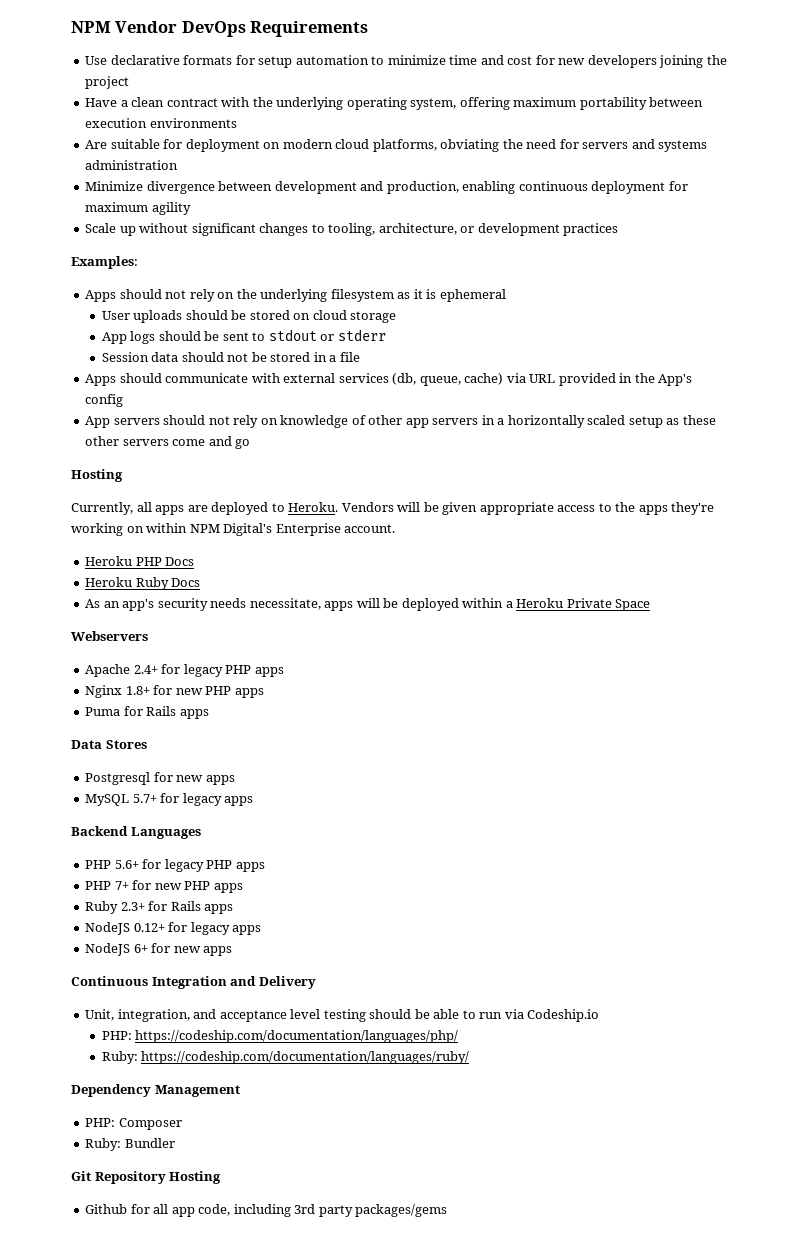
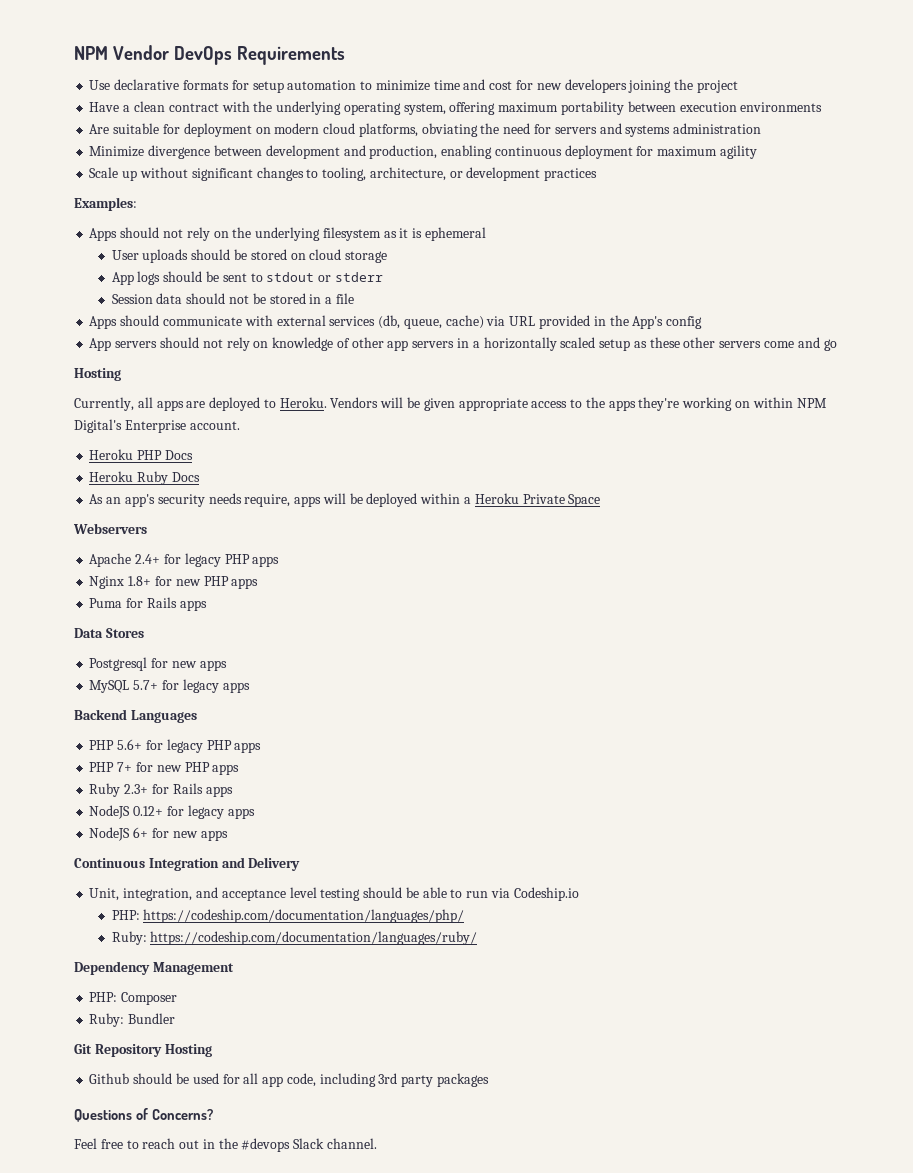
[249,598,321,610] necessitate, -> [244,494,291,507] require,
(128, 1209) none -> [133,1073,219,1084] should be used
[355,1204,448,1217] packages/gems -> [436,1073,489,1087] [74,1108,213,1122] [74,1138,378,1152] packages // Questions of Concerns? // Feel free to reach out in the #devops Slack channel.

